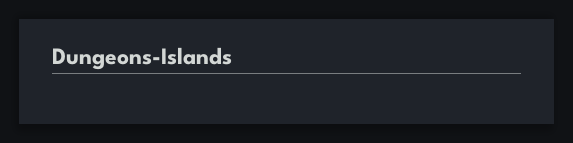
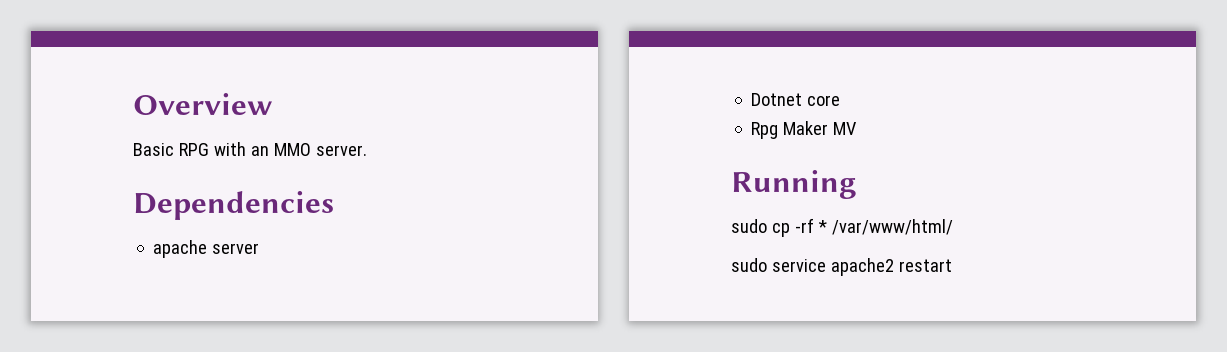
[52,47,232,70] Dungeons-Islands -> [133,93,273,115] [133,142,367,156] [133,191,334,220] [153,240,260,258] [751,93,841,106] [751,121,857,139] [731,170,857,199] [731,218,953,237] [731,258,952,276] Overview // Basic RPG with an MMO server. // Dependencies // apache server // Dotnet core // Rpg Maker MV // Running // sudo cp -rf * /var/www/html/ // sudo service apache2 restart

